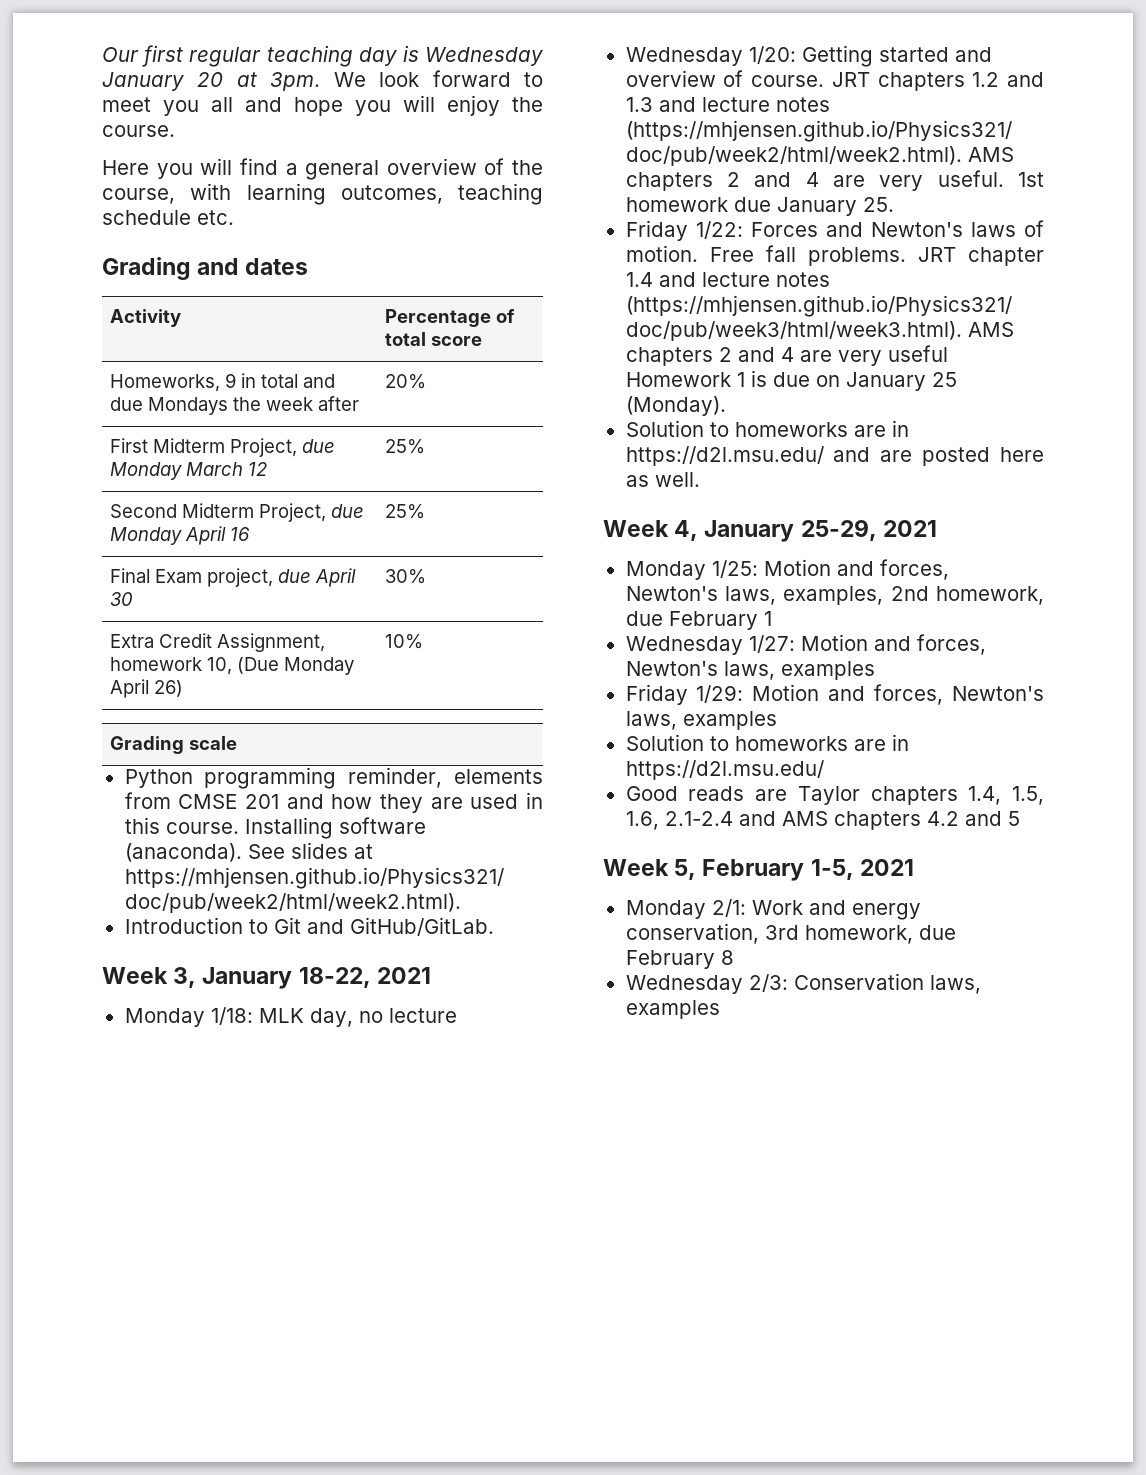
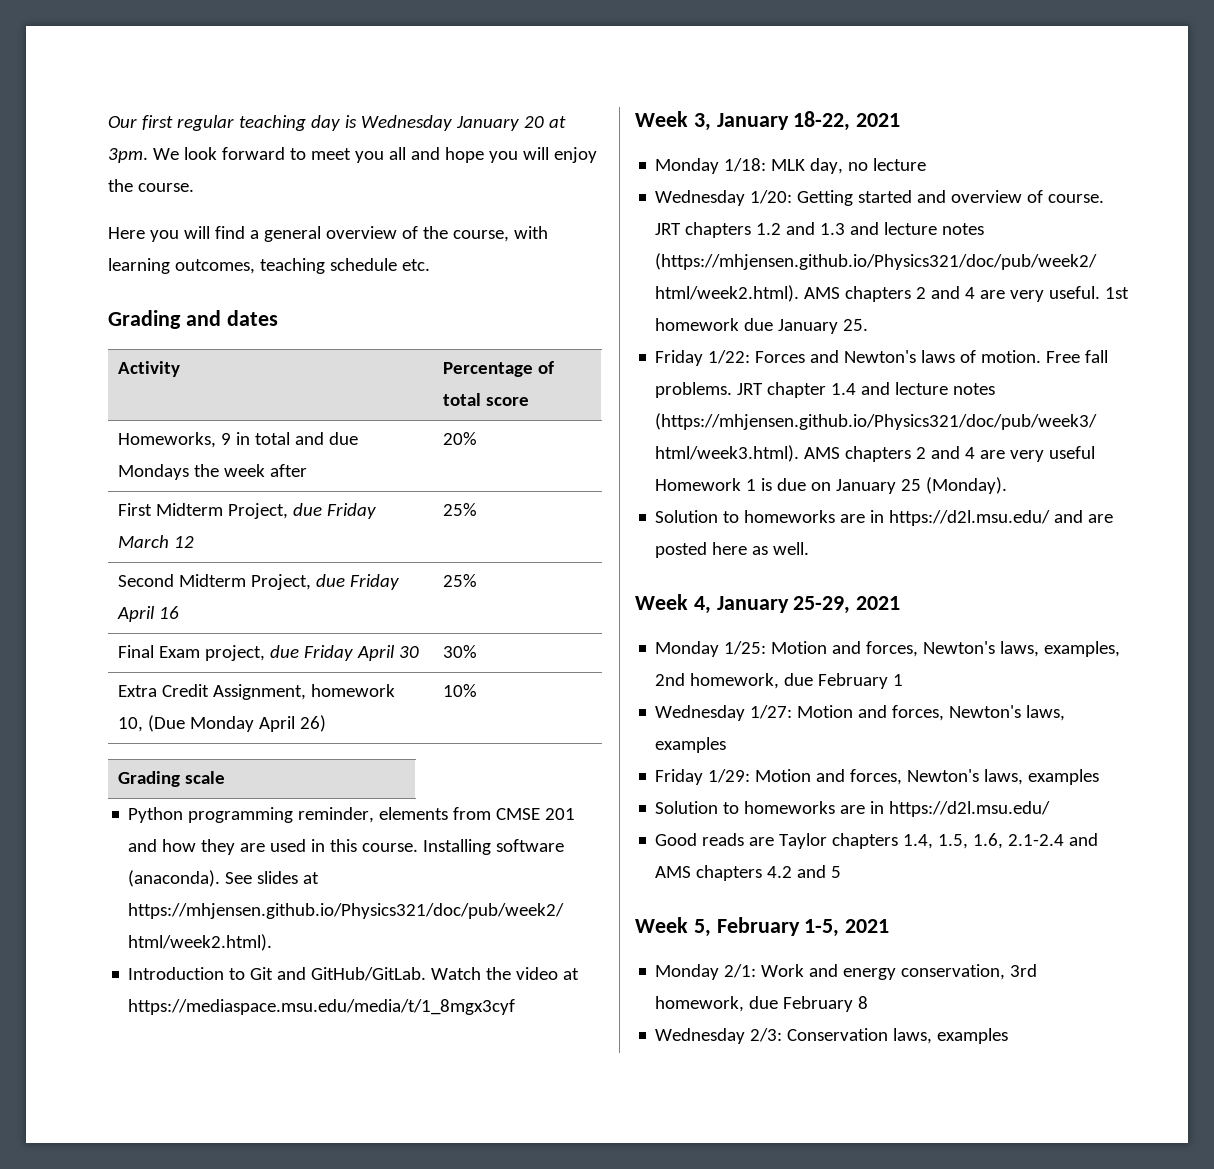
[110,462,183,480] Monday -> [327,503,377,519] Friday
[110,527,183,545] Monday -> [350,574,400,590] Friday
(312, 576) none -> [304,645,354,661] Friday
(494, 926) none -> [431,967,580,980] [128,999,516,1015] Watch the video at https://mediaspace.msu.edu/media/t/1_8mgx3cyf

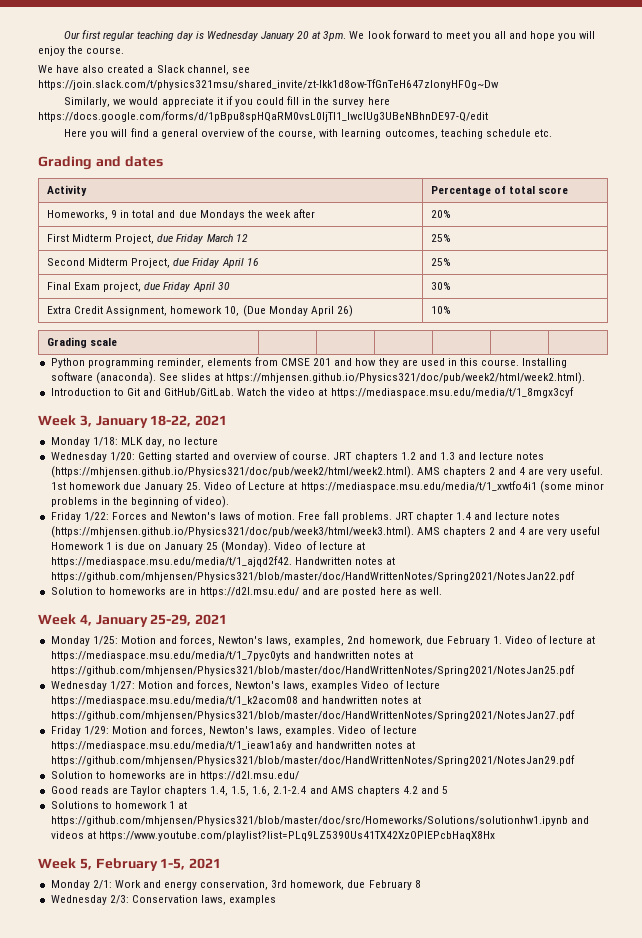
(194, 187) none -> [38,65,250,75] [38,79,499,90] [64,96,390,107] [38,111,488,122] // We have also created a Slack channel, see https://join.slack.com/t/physics321msu/shared_invite/zt-lkk1d8ow-TfGnTeH647zlonyHFOg~Dw // Similarly, we would appreciate it if you could fill in the survey here https://docs.google.com/forms/d/1pBpu8spHQaRM0vsL0ljTI1_lwclUg3UBeNBhnDE97-Q/edit
(869, 325) none -> [204,481,604,493] [50,496,230,508] Video of Lecture at https://mediaspace.msu.edu/media/t/1_xwtfo4i1 (some minor problems in the beginning of video).
(1008, 485) none -> [274,541,365,550] [50,556,395,567] [50,571,575,582] Video of lecture at https://mediaspace.msu.edu/media/t/1_ajqd2f42. Handwritten notes at https://github.com/mhjensen/Physics321/blob/master/doc/HandWrittenNotes/Spring2021/NotesJan22.pdf
[893,674,904,686] 1 -> [492,635,596,644] [50,651,414,661] [50,665,575,676] 1. Video of lecture at https://mediaspace.msu.edu/media/t/1_7pyc0yts and handwritten notes at https://github.com/mhjensen/Physics321/blob/master/doc/HandWrittenNotes/Spring2021/NotesJan25.pdf
(727, 745) none -> [361,680,440,689] [50,696,422,706] [50,710,575,721] Video of lecture https://mediaspace.msu.edu/media/t/1_k2acom08 and handwritten notes at https://github.com/mhjensen/Physics321/blob/master/doc/HandWrittenNotes/Spring2021/NotesJan27.pdf
[1028,769,1100,785] examples -> [285,725,417,736] [50,741,416,751] [50,755,575,766] examples. Video of lecture https://mediaspace.msu.edu/media/t/1_ieaw1a6y and handwritten notes at https://github.com/mhjensen/Physics321/blob/master/doc/HandWrittenNotes/Spring2021/NotesJan29.pdf
(842, 872) none -> [50,801,188,809] [50,816,589,826] [50,831,495,841] // Solutions to homework 1 at https://github.com/mhjensen/Physics321/blob/master/doc/src/Homeworks/Solutions/solutionhw1.ipynb and videos at https://www.youtube.com/playlist?list=PLq9LZ5390Us41TX42XzOPIEPcbHaqX8Hx

